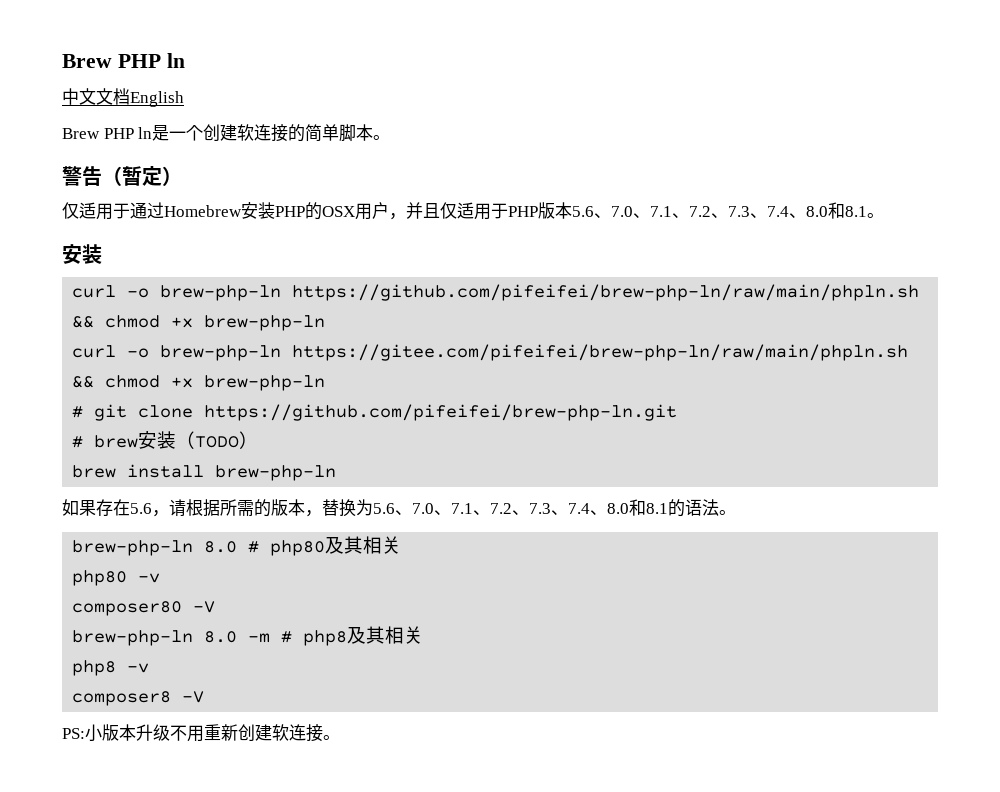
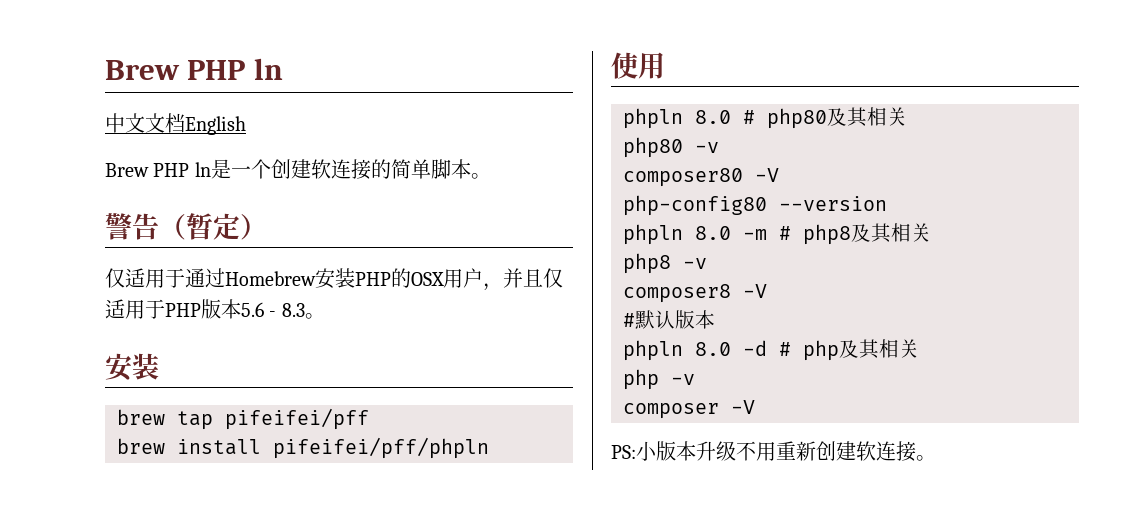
[594,202,884,219] [62,244,102,264] [72,284,920,301] [72,315,326,331] [72,344,909,361] [72,375,326,391] [72,404,678,421] [72,431,259,449] [72,464,337,481] [62,499,736,517] [72,540,194,556] 、7.0、7.1、7.2、7.3、7.4、8.0和8.1。 // 安装 // curl -o brew-php-ln https://github.com/pifeifei/brew-php-ln/raw/main/phpln.sh && chmod +x brew-php-ln // curl -o brew-php-ln https://gitee.com/pifeifei/brew-php-ln/raw/main/phpln.sh && chmod +x brew-php-ln // # git clone https://github.com/pifeifei/brew-php-ln.git // # brew安装（TODO） // brew install brew-php-ln // 如果存在5.6，请根据所需的版本，替换为5.6、7.0、7.1、7.2、7.3、7.4、8.0和8.1的语法。 // brew-php-ln -> [269,303,325,319] [105,353,159,381] [117,408,369,430] [117,437,489,459] [611,52,665,79] [623,108,683,129] - 8.3。 // 安装 // brew tap pifeifei/pff // brew install pifeifei/pff/phpln // 使用 // phpln
[72,630,194,646] brew-php-ln -> [623,195,887,216] [623,224,683,245] php-config80 --version // phpln
(205, 697) none -> [623,310,715,329] [623,339,919,361] [623,369,695,390] [623,400,755,419] // #默认版本 // phpln 8.0 -d # php及其相关 // php -v // composer -V

